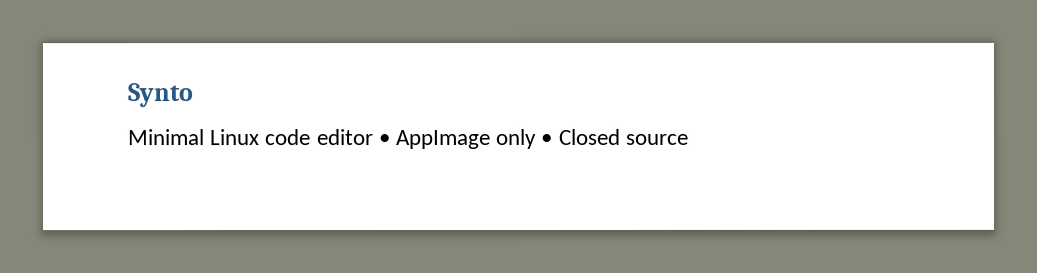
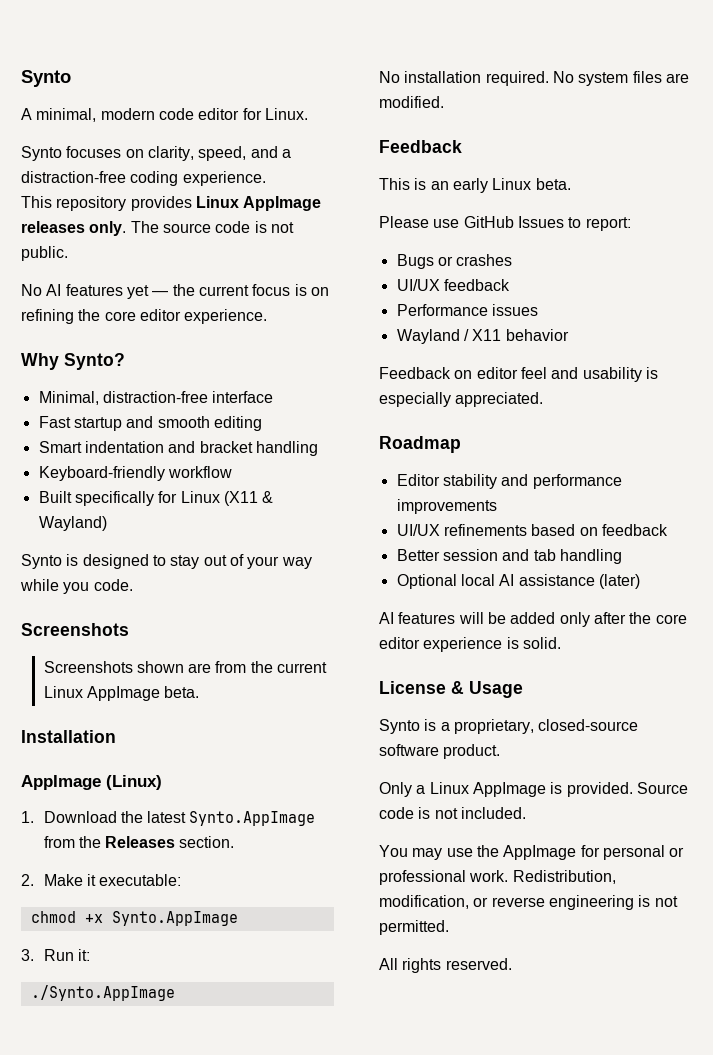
[127,128,689,150] Minimal Linux code editor • AppImage only • Closed source -> [21,108,308,122] [21,146,291,161] [21,171,266,186] [21,196,322,211] [21,221,294,236] [21,246,68,261] [21,284,329,299] [21,309,268,324] [21,353,125,370] [38,391,274,405] [38,416,262,431] [38,441,318,456] [38,466,232,481] [38,491,274,506] [38,516,107,531] [21,554,312,569] [20,579,133,594] [21,623,129,636] [43,661,328,673] [43,686,200,701] [21,730,116,743] [21,775,162,790] [21,811,316,826] [43,836,235,848] [21,874,182,886] [30,911,238,926] [21,949,90,961] [30,985,175,1001] [379,71,689,86] [379,96,444,108] [379,140,462,153] [379,178,571,193] [379,216,631,231] [396,254,513,269] [396,279,510,291] [396,304,538,316] [396,329,569,344] [379,367,658,382] [379,392,544,407] [379,436,461,453] [396,474,622,489] [396,499,497,514] [396,524,668,536] [396,549,622,564] [396,574,640,589] [379,612,687,627] [379,637,561,652] [379,681,523,698] [379,719,639,734] [379,744,501,759] [379,782,688,797] [379,807,526,819] [379,845,685,860] [379,870,616,885] [379,895,678,910] [379,920,449,935] [379,958,512,973] A minimal, modern code editor for Linux. // Synto focuses on clarity, speed, and a distraction-free coding experience. // This repository provides Linux AppImage releases only. The source code is not public. // No AI features yet — the current focus is on refining the core editor experience. // Why Synto? // Minimal, distraction-free interface // Fast startup and smooth editing // Smart indentation and bracket handling // Keyboard-friendly workflow // Built specifically for Linux (X11 & Wayland) // Synto is designed to stay out of your way while you code. // Screenshots // Screenshots shown are from the current Linux AppImage beta. // Installation // AppImage (Linux) // 1. Download the latest Synto.AppImage from the Releases section. // 2. Make it executable: // chmod +x Synto.AppImage // 3. Run it: // ./Synto.AppImage // No installation required. No system files are modified. // Feedback // This is an early Linux beta. // Please use GitHub Issues to report: // Bugs or crashes // UI/UX feedback // Performance issues // Wayland / X11 behavior // Feedback on editor feel and usability is especially appreciated. // Roadmap // Editor stability and performance improvements // UI/UX refinements based on feedback // Better session and tab handling // Optional local AI assistance (later) // AI features will be added only after the core editor experience is solid. // License & Usage // Synto is a proprietary, closed-source software product. // Only a Linux AppImage is provided. Source code is not included. // You may use the AppImage for personal or professional work. Redistribution, modification, or reverse engineering is not permitted. // All rights reserved.

